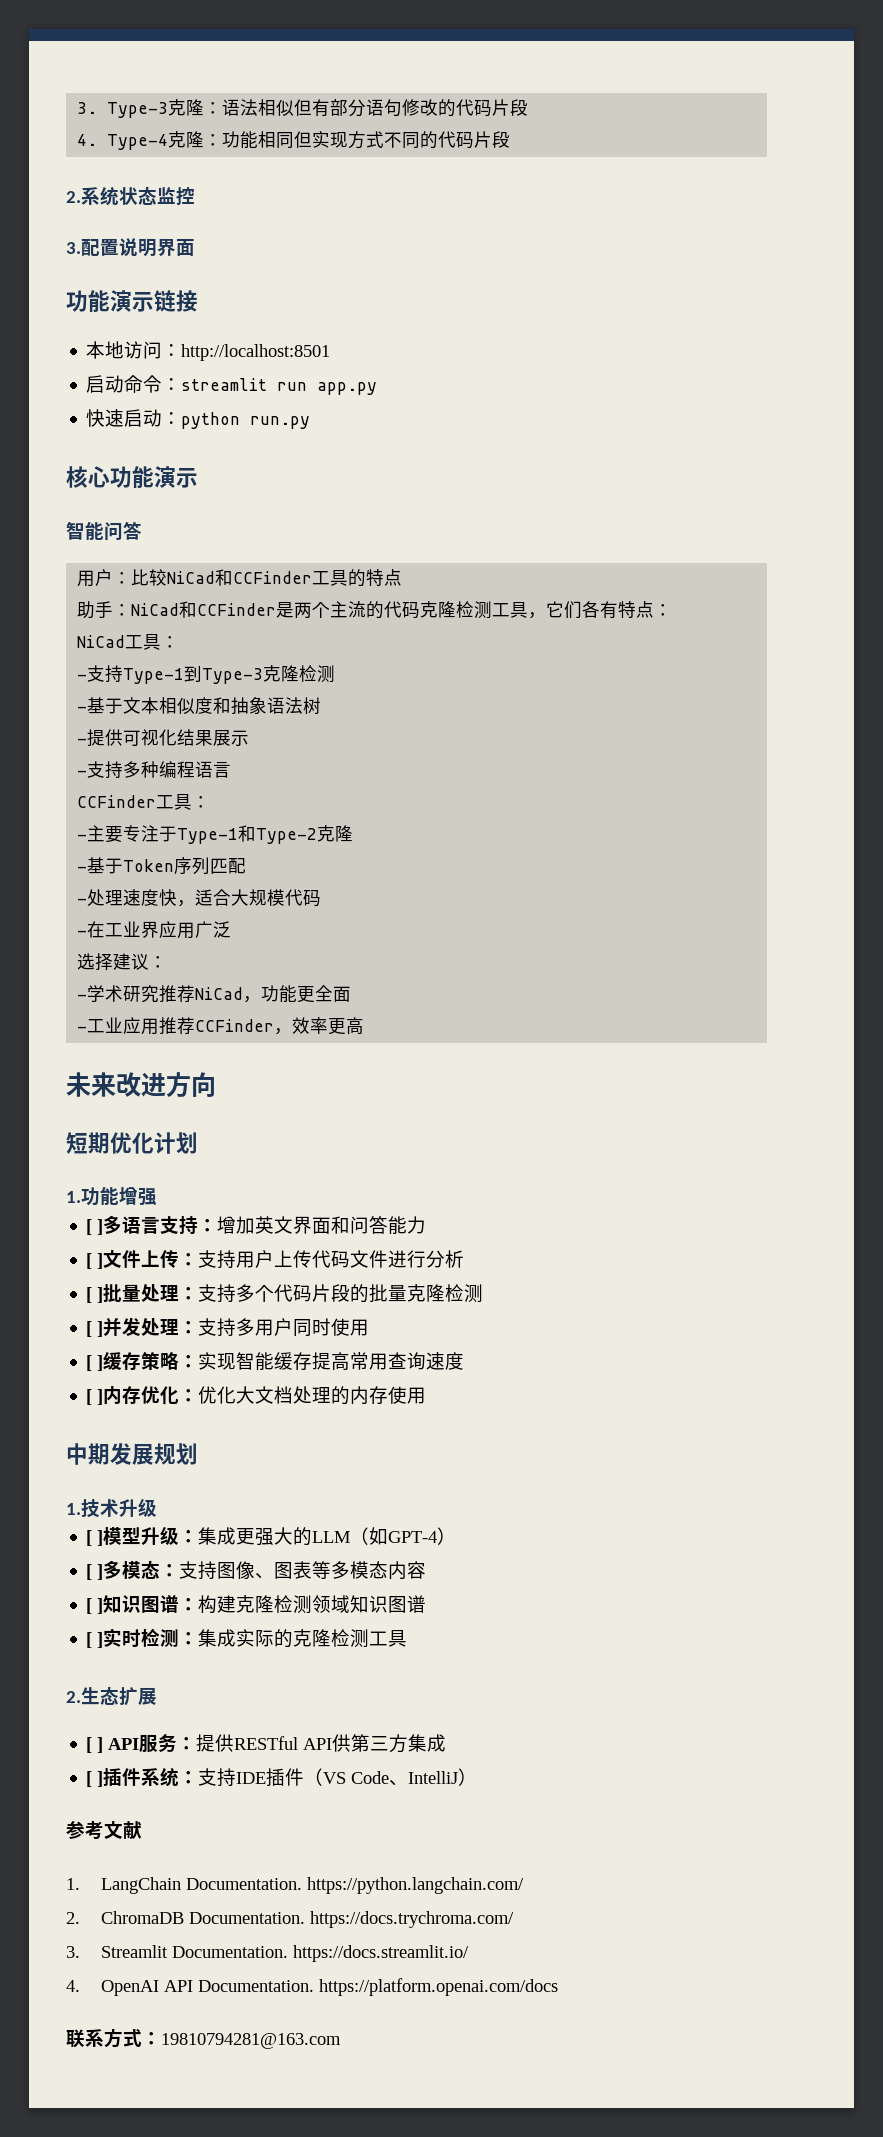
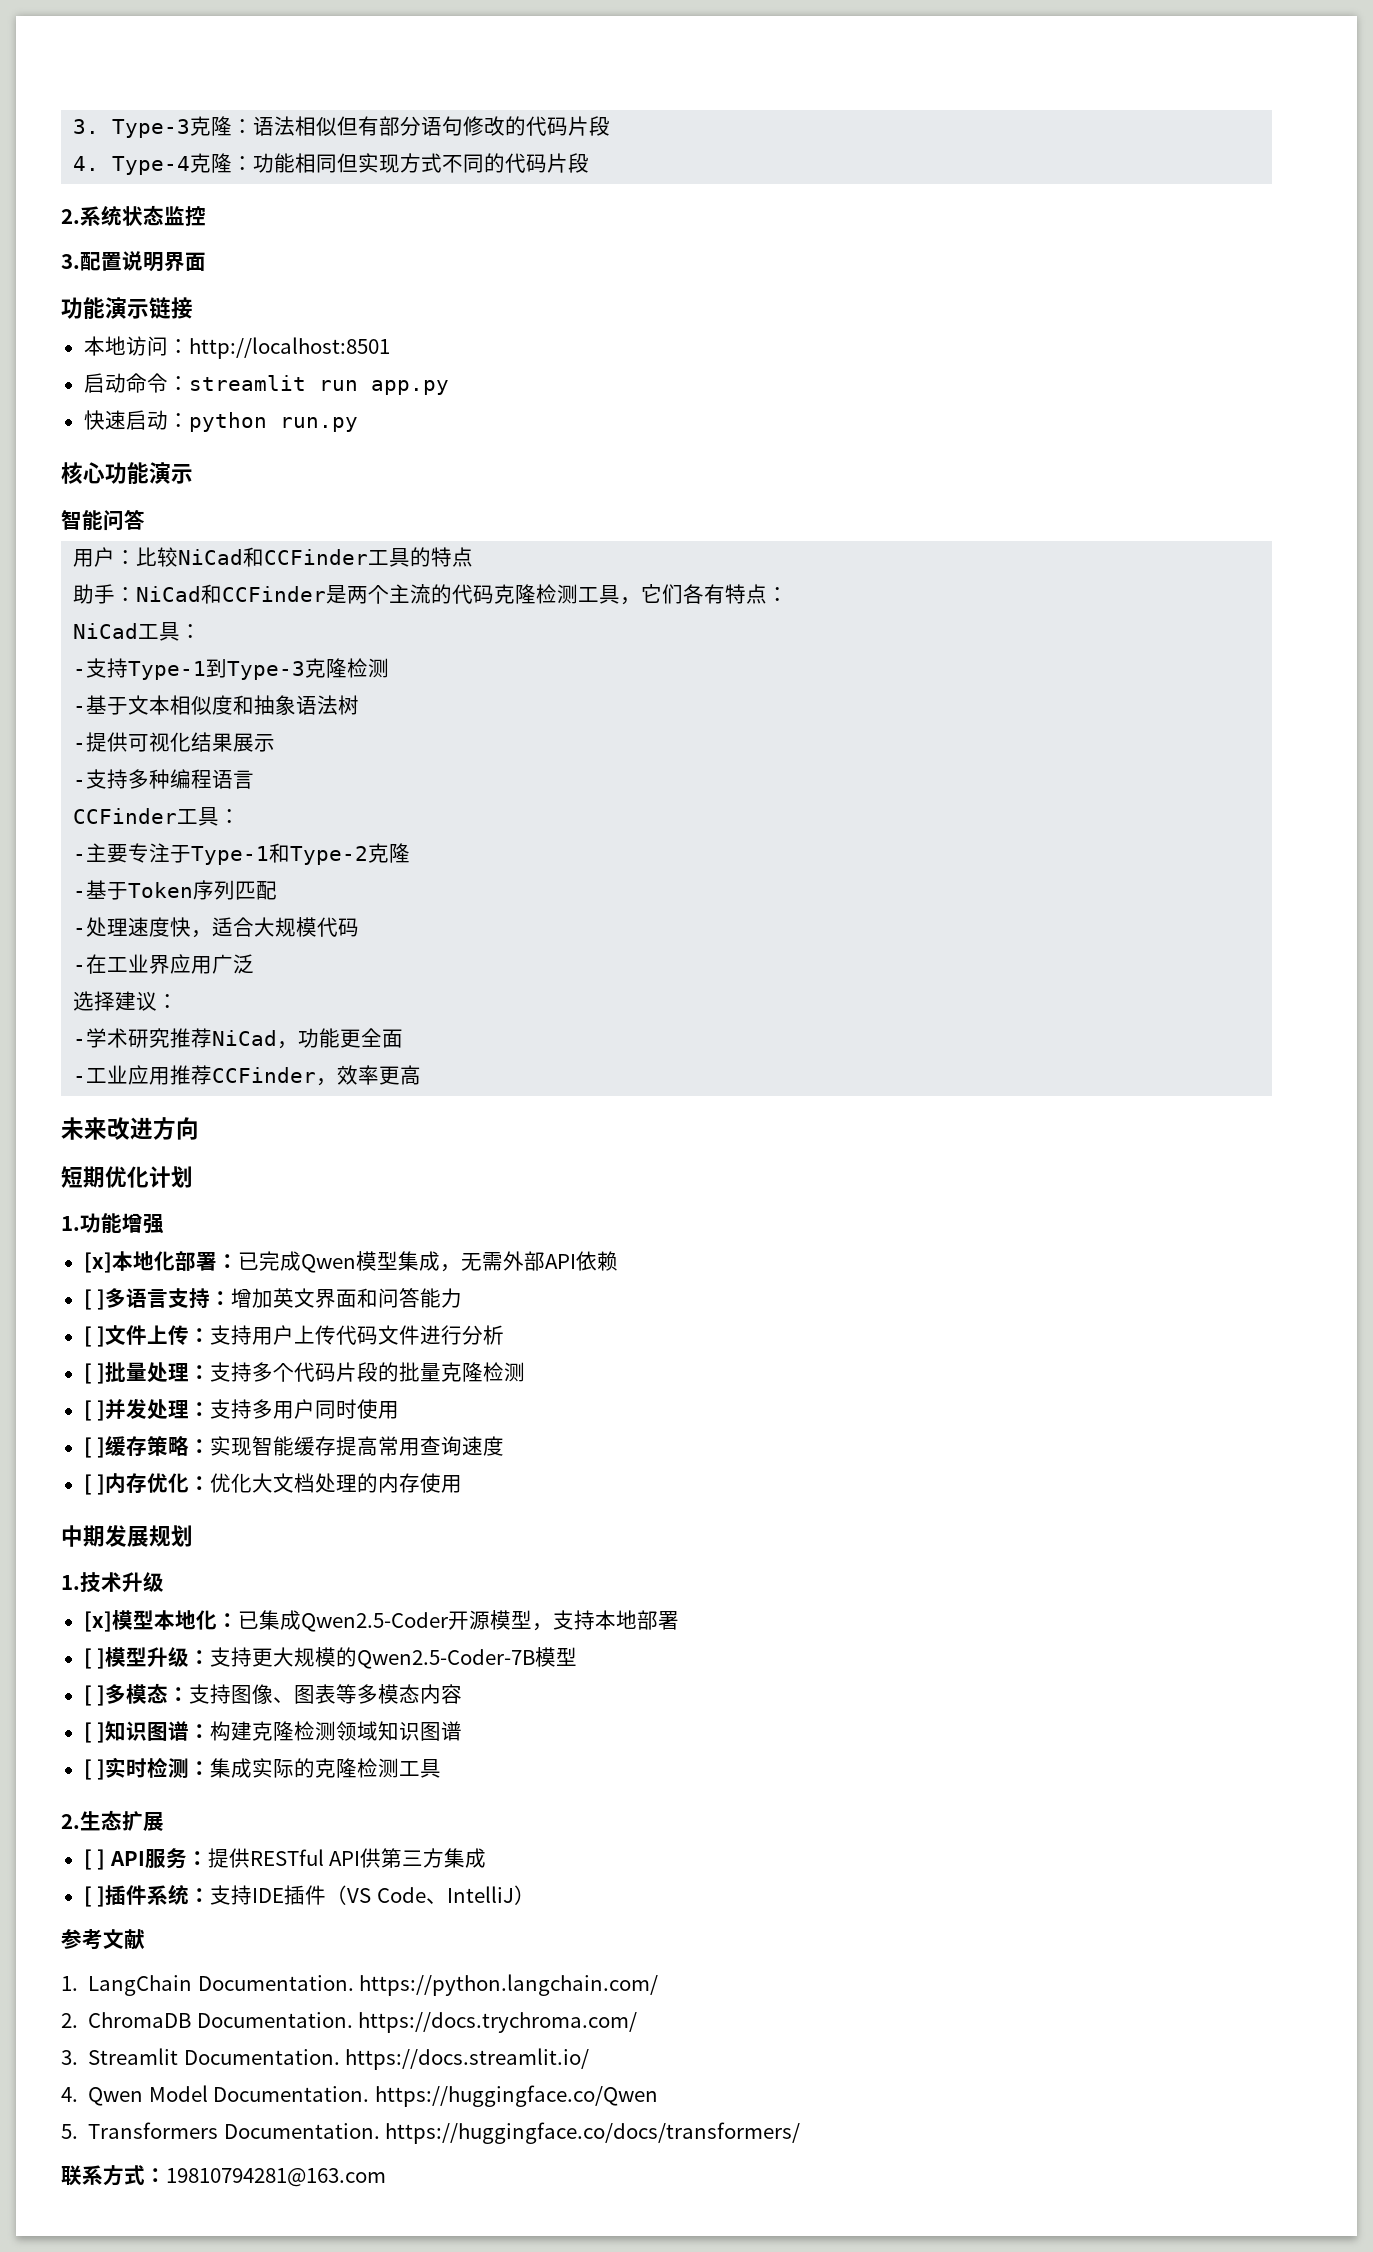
(157, 1197) none -> [83,1251,618,1273] // [x]本地化部署：已完成Qwen模型集成，无需外部API依赖
(157, 1507) none -> [83,1610,679,1632] // [x]模型本地化：已集成Qwen2.5-Coder开源模型，支持本地部署
[198,1527,457,1546] 集成更强大的LLM（如GPT-4） -> [210,1647,578,1669] 支持更大规模的Qwen2.5-Coder-7B模型
[101,1978,559,1996] OpenAI API Documentation. https://platform.openai.com/docs -> [88,2085,658,2107] [61,2122,801,2144] Qwen Model Documentation. https://huggingface.co/Qwen // 5. Transformers Documentation. https://huggingface.co/docs/transformers/

